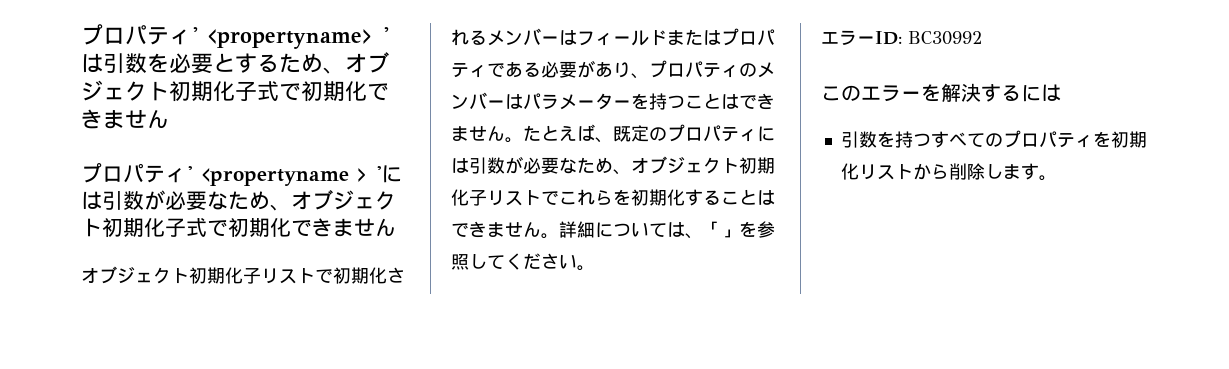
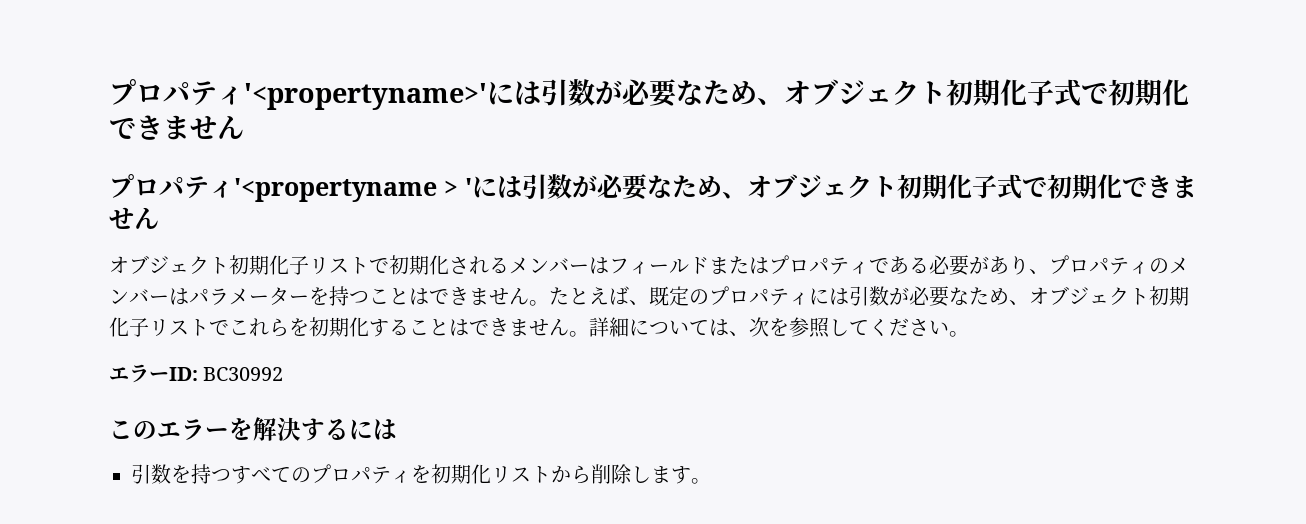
[81,24,389,49] [81,53,279,74] プロパティ' <propertyname> 'は引数を必要とする -> [109,79,703,110] プロパティ'<propertyname>'には引数が必要な
[186,166,349,186] ' <propertyname -> [234,178,437,202] '<propertyname
[703,221,739,238] 「」 -> [749,317,769,337] 次

